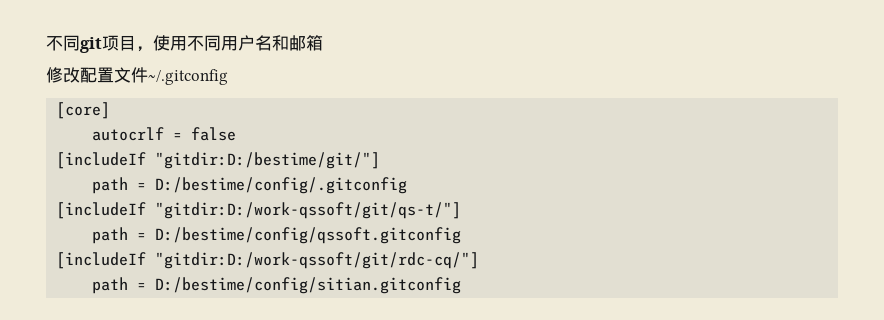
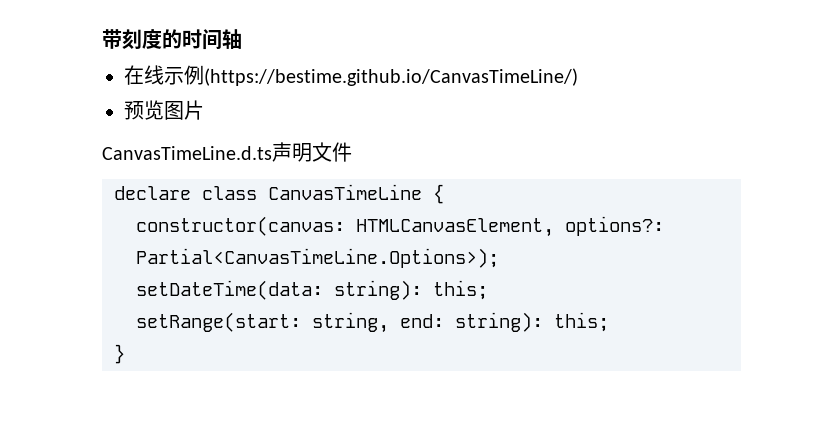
[46,35,323,53] [46,67,228,85] [56,102,111,119] [92,127,237,141] [56,152,381,169] [92,177,408,194] [56,202,462,219] [92,227,462,244] [56,252,480,269] [92,277,462,294] 不同git项目，使用不同用户名和邮箱 // 修改配置文件~/.gitconfig // [core] // autocrlf = false // [includeIf "gitdir:D:/bestime/git/"] // path = D:/bestime/config/.gitconfig // [includeIf "gitdir:D:/work-qssoft/git/qs-t/"] // path = D:/bestime/config/qssoft.gitconfig // [includeIf "gitdir:D:/work-qssoft/git/rdc-cq/"] // path = D:/bestime/config/sitian.gitconfig -> [102,29,242,50] [124,65,578,86] [124,100,204,120] [102,142,352,162] [114,184,444,204] [136,216,664,237] [136,248,499,268] [136,280,488,300] [136,312,609,333] [114,344,125,364] 带刻度的时间轴 // 在线示例(https://bestime.github.io/CanvasTimeLine/) // 预览图片 // CanvasTimeLine.d.ts声明文件 // declare class CanvasTimeLine { // constructor(canvas: HTMLCanvasElement, options?: Partial<CanvasTimeLine.Options>); // setDateTime(data: string): this; // setRange(start: string, end: string): this; // }

